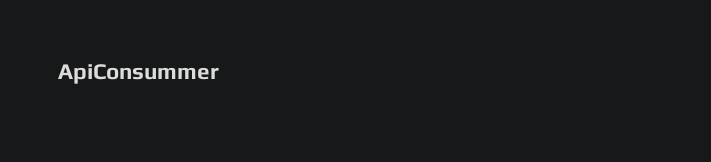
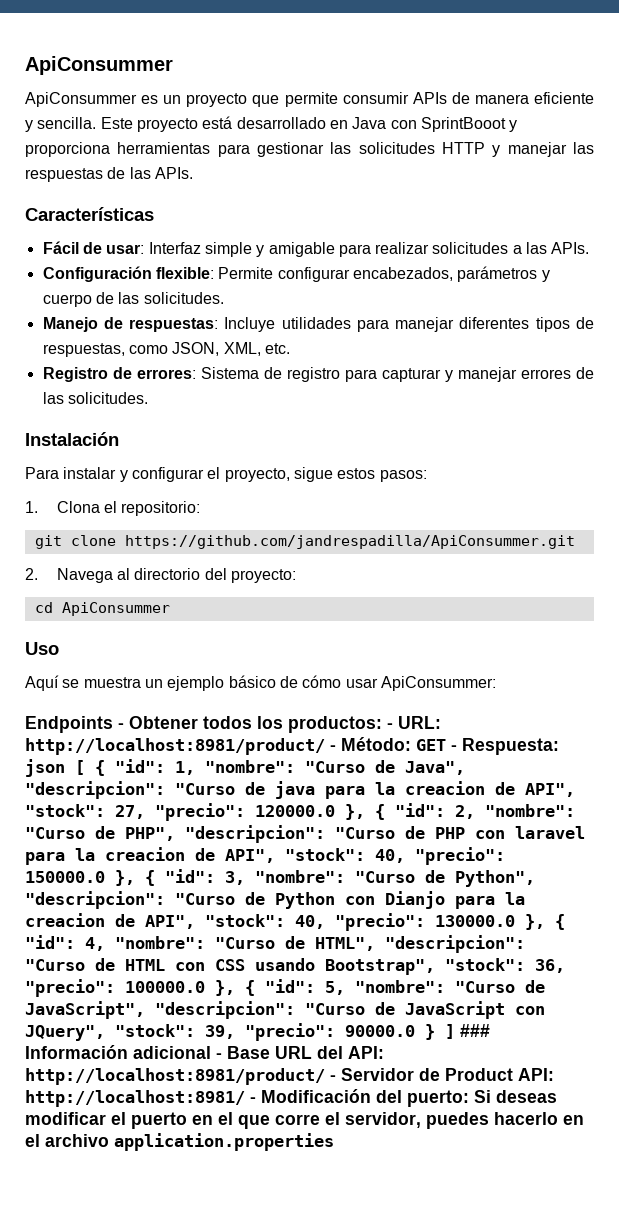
[58,64,219,84] ApiConsummer -> [25,56,173,75] [25,92,595,107] [25,116,518,132] [25,142,594,157] [25,167,193,182] [25,207,154,221] [42,241,590,257] [42,266,550,282] [42,292,224,307] [42,317,594,332] [42,342,290,357] [42,367,595,382] [42,392,148,404] [25,432,119,446] [25,467,427,482] [25,501,201,516] [34,535,575,549] [25,568,297,583] [34,602,170,616] [25,642,59,655] [25,675,496,691] [25,716,441,733] [25,737,559,755] [25,759,465,777] [25,781,575,799] [25,803,575,821] [25,825,585,843] [25,847,505,865] [25,869,535,887] [25,891,525,909] [25,913,565,931] [25,935,525,953] [25,958,565,975] [25,979,545,997] [25,1001,545,1019] [25,1023,490,1041] [25,1045,384,1059] [25,1068,554,1085] [25,1089,557,1107] [25,1112,584,1129] [25,1133,334,1151] ApiConsummer // ApiConsummer es un proyecto que permite consumir APIs de manera eficiente y sencilla. Este proyecto está desarrollado en Java con SprintBooot y proporciona herramientas para gestionar las solicitudes HTTP y manejar las respuestas de las APIs. // Características // Fácil de usar: Interfaz simple y amigable para realizar solicitudes a las APIs. // Configuración flexible: Permite configurar encabezados, parámetros y cuerpo de las solicitudes. // Manejo de respuestas: Incluye utilidades para manejar diferentes tipos de respuestas, como JSON, XML, etc. // Registro de errores: Sistema de registro para capturar y manejar errores de las solicitudes. // Instalación // Para instalar y configurar el proyecto, sigue estos pasos: // 1. Clona el repositorio: // git clone https://github.com/jandrespadilla/ApiConsummer.git // 2. Navega al directorio del proyecto: // cd ApiConsummer // Uso // Aquí se muestra un ejemplo básico de cómo usar ApiConsummer: // Endpoints - Obtener todos los productos: - URL: http://localhost:8981/product/ - Método: GET - Respuesta: json [ { "id": 1, "nombre": "Curso de Java", "descripcion": "Curso de java para la creacion de API", "stock": 27, "precio": 120000.0 }, { "id": 2, "nombre": "Curso de PHP", "descripcion": "Curso de PHP con laravel para la creacion de API", "stock": 40, "precio": 150000.0 }, { "id": 3, "nombre": "Curso de Python", "descripcion": "Curso de Python con Dianjo para la creacion de API", "stock": 40, "precio": 130000.0 }, { "id": 4, "nombre": "Curso de HTML", "descripcion": "Curso de HTML con CSS usando Bootstrap", "stock": 36, "precio": 100000.0 }, { "id": 5, "nombre": "Curso de JavaScript", "descripcion": "Curso de JavaScript con JQuery", "stock": 39, "precio": 90000.0 } ] ### Información adicional - Base URL del API: http://localhost:8981/product/ - Servidor de Product API: http://localhost:8981/ - Modificación del puerto: Si deseas modificar el puerto en el que corre el servidor, puedes hacerlo en el archivo application.properties

